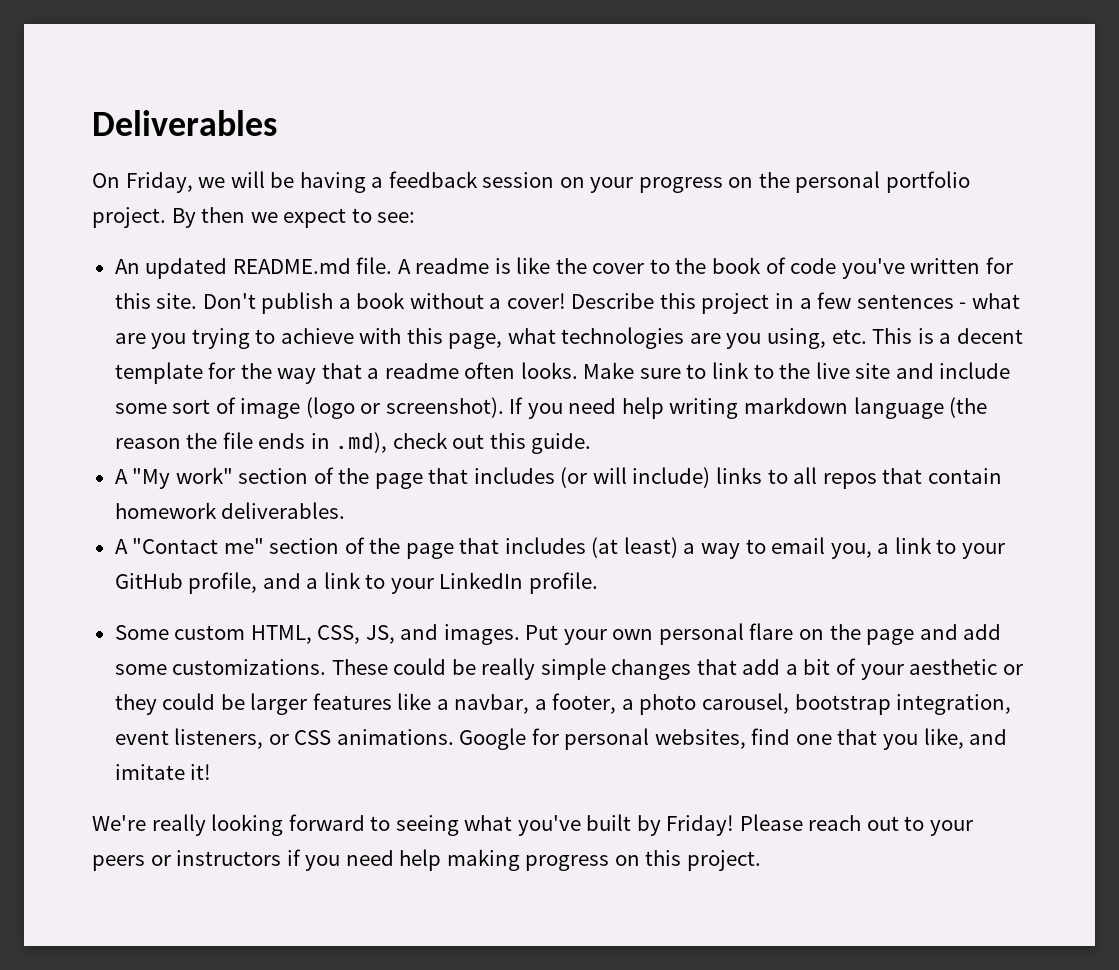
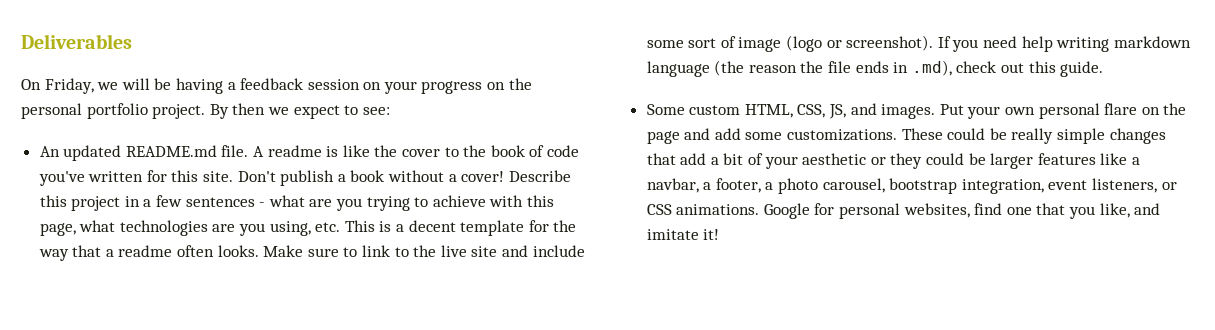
[114,467,1002,489] [114,502,346,519] [114,537,1005,559] [114,572,598,594] // A "My work" section of the page that includes (or will include) links to all repos that contain homework deliverables. // A "Contact me" section of the page that includes (at least) a way to email you, a link to your GitHub profile, and a link to your LinkedIn profile. -> (1104, 69) none
[92,814,974,836] [92,849,761,871] // We're really looking forward to seeing what you've built by Friday! Please reach out to your peers or instructors if you need help making progress on this project. -> (720, 234) none

